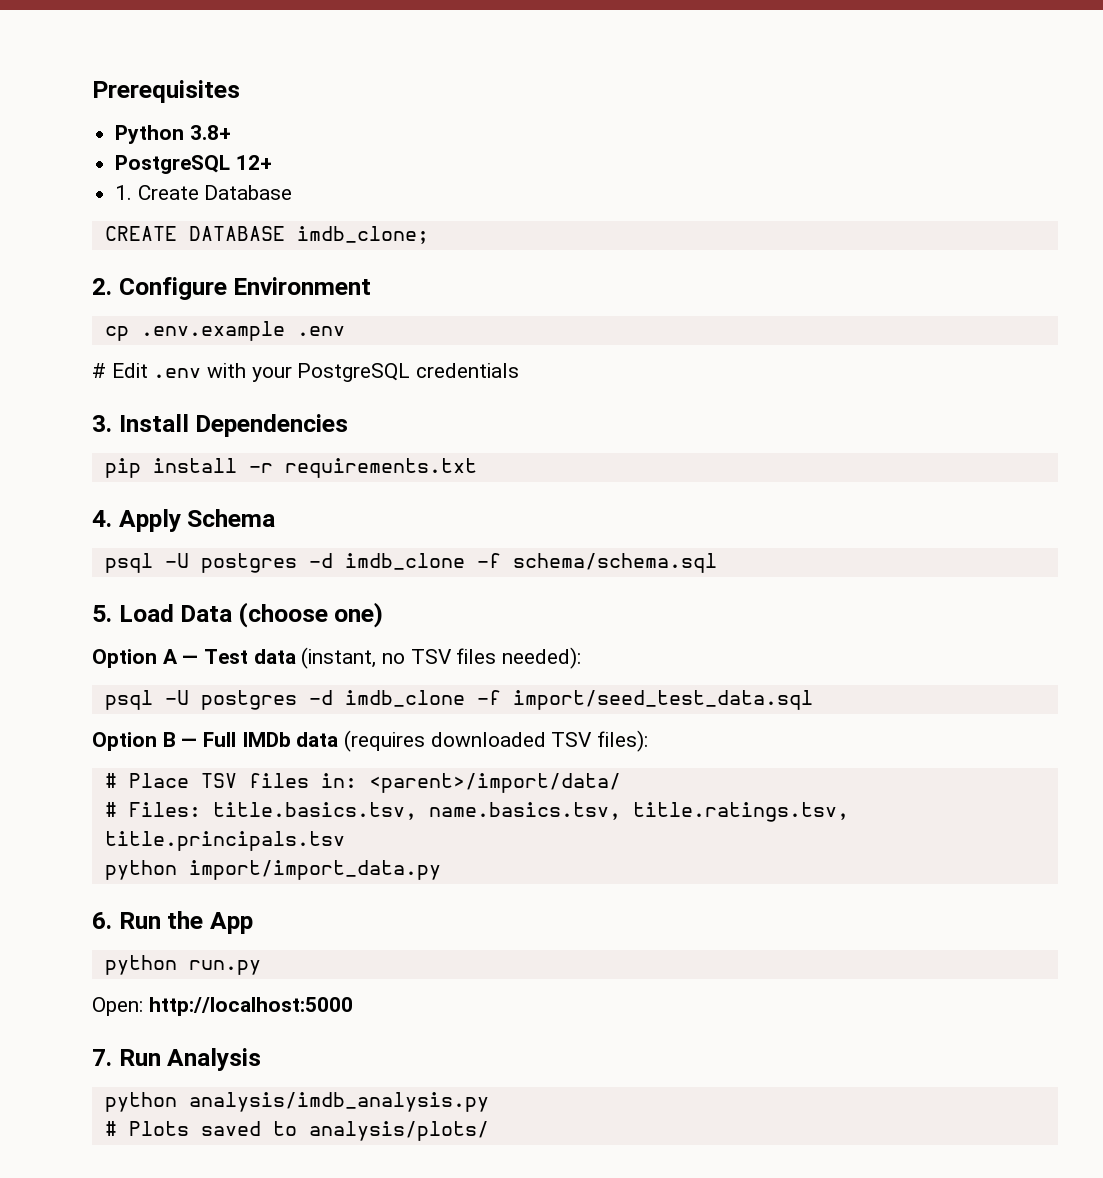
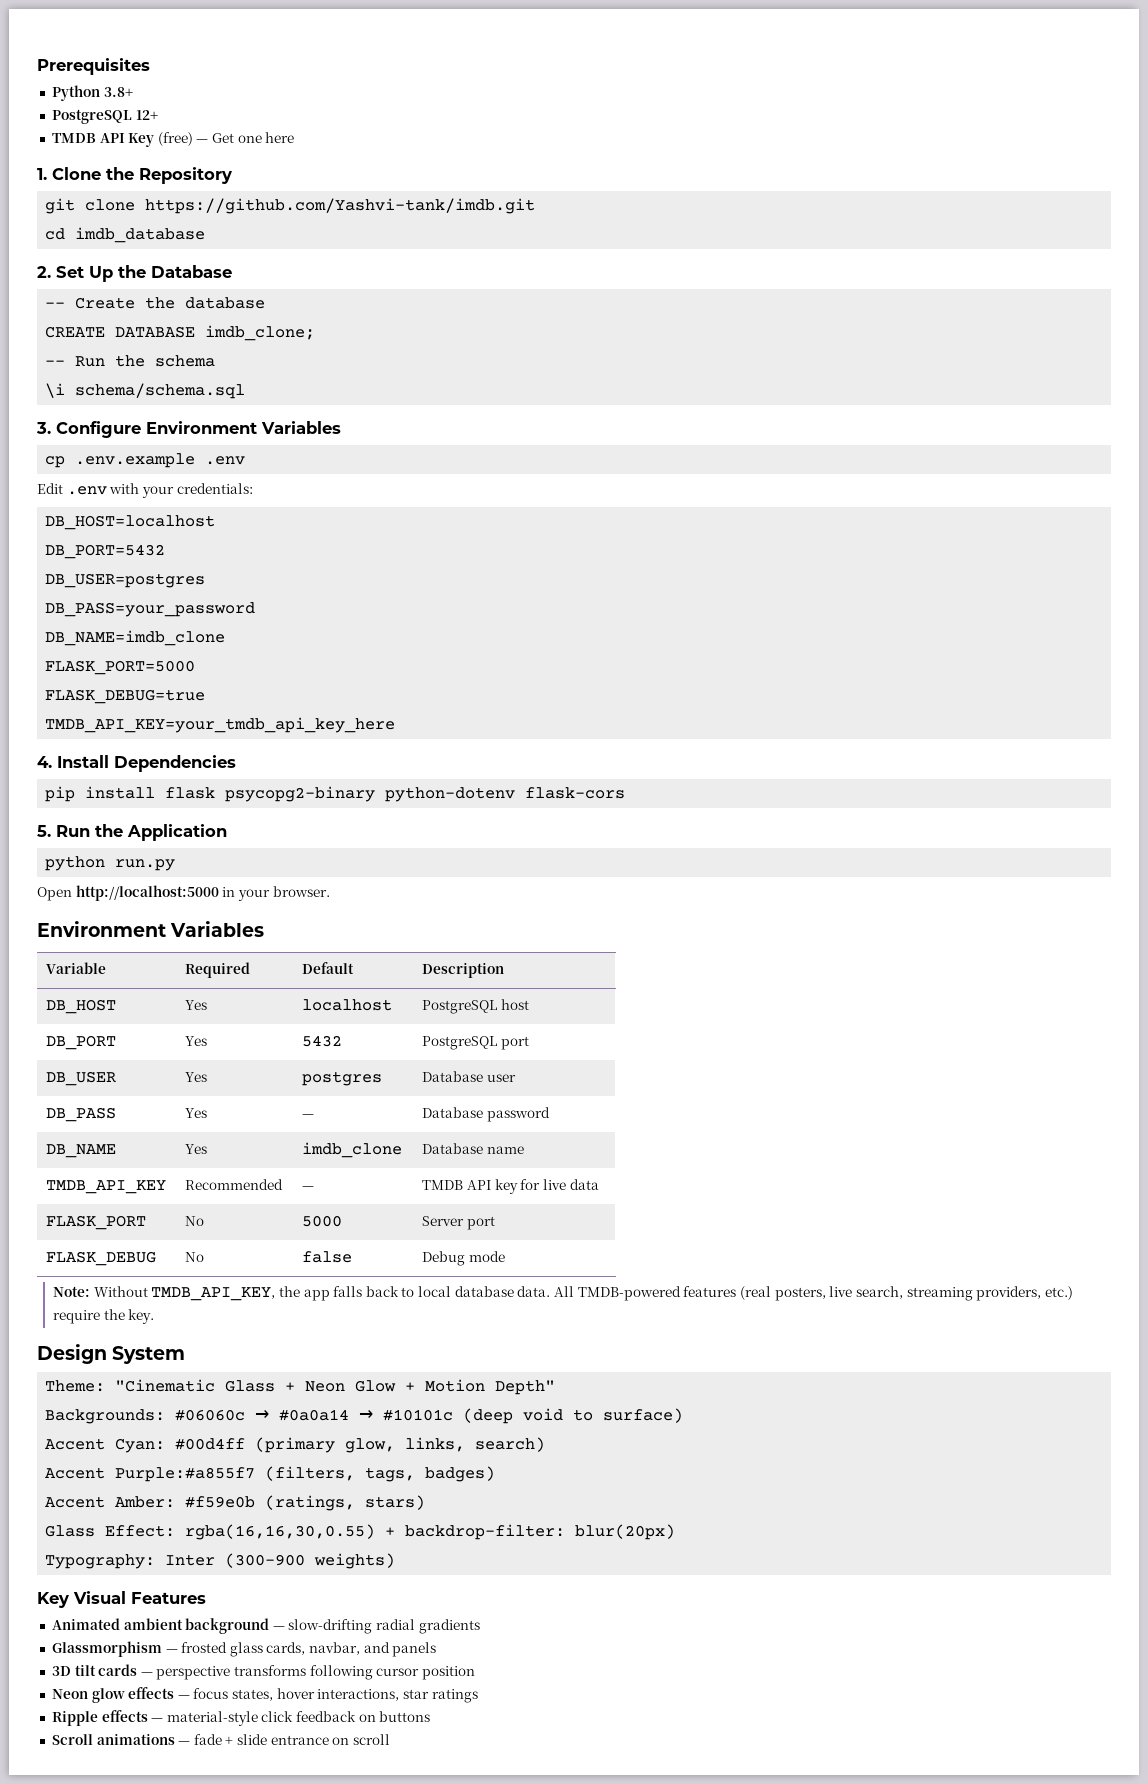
[115,185,293,200] [104,226,429,244] [92,278,112,295] 1. Create Database // CREATE DATABASE imdb_clone; // 2. -> [51,132,295,147] [37,167,232,184] [45,198,536,214] [45,227,206,243] [37,265,232,282] [45,297,266,309] [45,325,316,341] [45,355,216,367] [45,383,246,399] [36,422,51,434] TMDB API Key (free) — Get one here // 1. Clone the Repository // git clone https://github.com/Yashvi-tank/imdb.git // cd imdb_database // 2. Set Up the Database // -- Create the database // CREATE DATABASE imdb_clone; // -- Run the schema // \i schema/schema.sql // 3.
(372, 286) none -> [261,421,341,434] Variables
[92,363,106,378] # -> (246, 460) none
[297,363,520,382] [92,414,349,437] [104,458,477,478] [92,509,276,532] [104,553,717,573] [92,602,384,628] [92,647,582,669] [104,690,813,710] [92,730,649,752] [104,773,621,793] [104,802,849,822] [104,831,345,851] [104,860,441,880] [92,911,253,934] PostgreSQL credentials // 3. Install Dependencies // pip install -r requirements.txt // 4. Apply Schema // psql -U postgres -d imdb_clone -f schema/schema.sql // 5. Load Data (choose one) // Option A — Test data (instant, no TSV files needed): // psql -U postgres -d imdb_clone -f import/seed_test_data.sql // Option B — Full IMDb data (requires downloaded TSV files): // # Place TSV files in: <parent>/import/data/ // # Files: title.basics.tsv, name.basics.tsv, title.ratings.tsv, title.principals.tsv // python import/import_data.py // 6. Run the App -> [176,483,253,494] [45,515,216,530] [45,544,166,559] [45,573,206,588] [45,602,256,617] [45,630,226,646] [45,660,196,675] [45,689,206,704] [45,717,396,733] [37,755,236,772] [45,786,626,802] [37,824,227,841] credentials: // DB_HOST=localhost // DB_PORT=5432 // DB_USER=postgres // DB_PASS=your_password // DB_NAME=imdb_clone // FLASK_PORT=5000 // FLASK_DEBUG=true // TMDB_API_KEY=your_tmdb_api_key_here // 4. Install Dependencies // pip install flask psycopg2-binary python-dotenv flask-cors // 5. Run the Application
[92,997,143,1016] Open: -> [37,887,72,901] Open
[92,1048,262,1071] [104,1092,489,1112] [104,1121,489,1141] // 7. Run Analysis // python analysis/imdb_analysis.py // # Plots saved to analysis/plots/ -> [222,886,330,901] [37,921,265,937] [46,962,107,974] [185,962,251,978] [302,962,355,974] [422,963,505,978] [46,999,117,1014] [185,1000,208,1010] [302,999,393,1011] [422,999,530,1014] [46,1035,117,1050] [185,1036,208,1046] [302,1035,343,1047] [422,1036,530,1050] [46,1071,117,1086] [185,1072,208,1082] [302,1071,383,1086] [422,1071,517,1082] [46,1107,117,1122] [185,1108,208,1118] [302,1114,315,1118] [422,1107,551,1122] [46,1144,117,1158] [185,1144,208,1154] [302,1142,403,1158] [422,1143,525,1154] [46,1180,167,1194] [185,1179,284,1190] [302,1186,315,1190] [422,1179,599,1194] [46,1215,147,1230] [185,1216,205,1226] [302,1215,343,1227] [422,1216,496,1230] [46,1251,157,1266] [185,1252,205,1262] [302,1251,353,1263] [422,1251,506,1266] [52,1286,1073,1301] [52,1309,155,1324] [37,1344,186,1364] [45,1379,556,1395] [45,1408,684,1424] [45,1437,546,1453] [45,1466,496,1482] [45,1495,426,1511] [45,1524,676,1540] [45,1553,396,1569] [37,1591,206,1608] [51,1618,480,1634] [51,1641,437,1657] [51,1664,476,1680] [51,1687,478,1703] [51,1710,431,1726] [51,1734,391,1745] in your browser. // Environment Variables // Variable | Required | Default | Description // DB_HOST | Yes | localhost | PostgreSQL host // DB_PORT | Yes | 5432 | PostgreSQL port // DB_USER | Yes | postgres | Database user // DB_PASS | Yes | — | Database password // DB_NAME | Yes | imdb_clone | Database name // TMDB_API_KEY | Recommended | — | TMDB API key for live data // FLASK_PORT | No | 5000 | Server port // FLASK_DEBUG | No | false | Debug mode // Note: Without TMDB_API_KEY, the app falls back to local database data. All TMDB-powered features (real posters, live search, streaming providers, etc.) require the key. // Design System // Theme: "Cinematic Glass + Neon Glow + Motion Depth" // Backgrounds: #06060c → #0a0a14 → #10101c (deep void to surface) // Accent Cyan: #00d4ff (primary glow, links, search) // Accent Purple:#a855f7 (filters, tags, badges) // Accent Amber: #f59e0b (ratings, stars) // Glass Effect: rgba(16,16,30,0.55) + backdrop-filter: blur(20px) // Typography: Inter (300–900 weights) // Key Visual Features // Animated ambient background — slow-drifting radial gradients // Glassmorphism — frosted glass cards, navbar, and panels // 3D tilt cards — perspective transforms following cursor position // Neon glow effects — focus states, hover interactions, star ratings // Ripple effects — material-style click feedback on buttons // Scroll animations — fade + slide entrance on scroll

